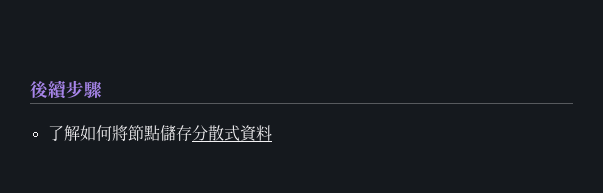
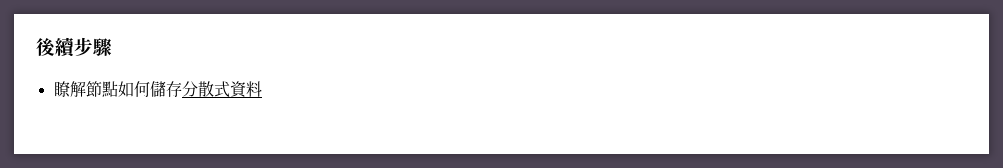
[47,125,160,141] 了解如何將節點 -> [53,81,150,97] 瞭解節點如何

